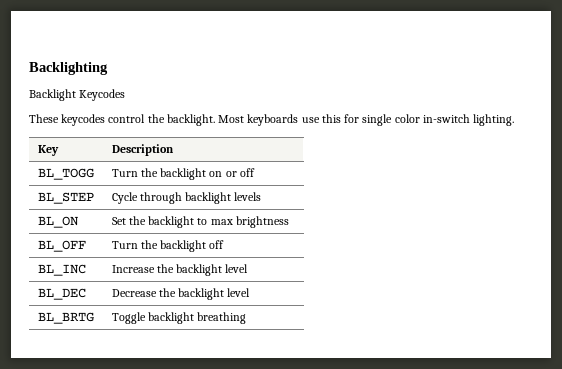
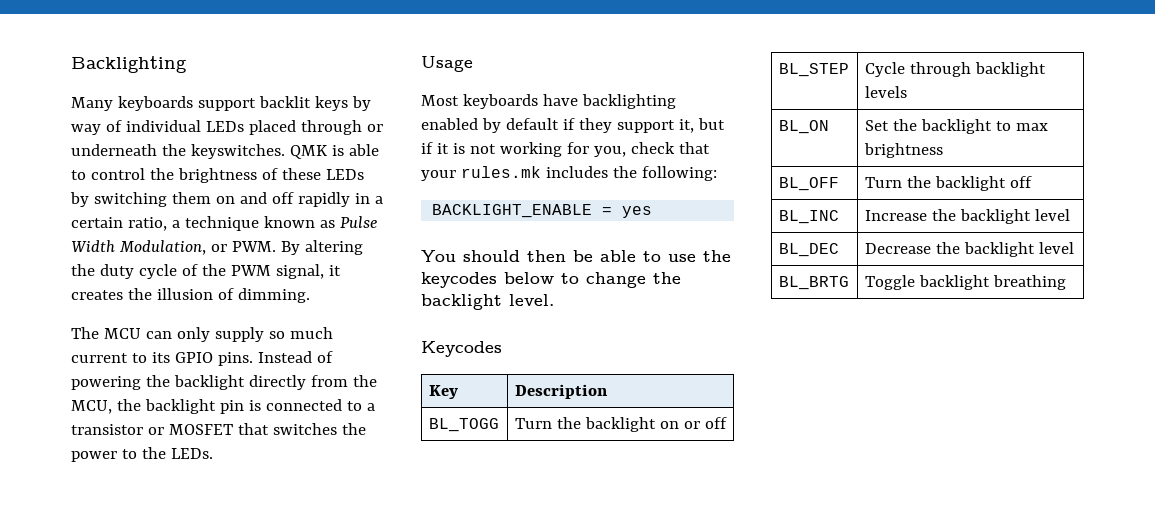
[29,89,126,101] [29,114,515,126] Backlight Keycodes // These keycodes control the backlight. Most keyboards use this for single color in-switch lighting. -> [71,96,371,111] [71,120,383,135] [71,144,379,159] [71,168,364,183] [70,192,383,207] [71,216,377,231] [71,240,363,255] [71,264,341,279] [71,288,310,303] [71,327,333,342] [71,351,333,366] [71,375,377,390] [71,399,375,414] [71,423,366,435] [71,447,213,462] [421,56,473,72] [421,94,676,109] [421,118,725,133] [421,142,710,157] [421,166,717,181] [432,204,653,218] [421,250,731,262] [421,272,681,288] [421,294,554,310] [421,341,502,357] Many keyboards support backlit keys by way of individual LEDs placed through or underneath the keyswitches. QMK is able to control the brightness of these LEDs by switching them on and off rapidly in a certain ratio, a technique known as Pulse Width Modulation, or PWM. By altering the duty cycle of the PWM signal, it creates the illusion of dimming. // The MCU can only supply so much current to its GPIO pins. Instead of powering the backlight directly from the MCU, the backlight pin is connected to a transistor or MOSFET that switches the power to the LEDs. // Usage // Most keyboards have backlighting enabled by default if they support it, but if it is not working for you, check that your rules.mk includes the following: // BACKLIGHT_ENABLE = yes // You should then be able to use the keycodes below to change the backlight level. // Keycodes

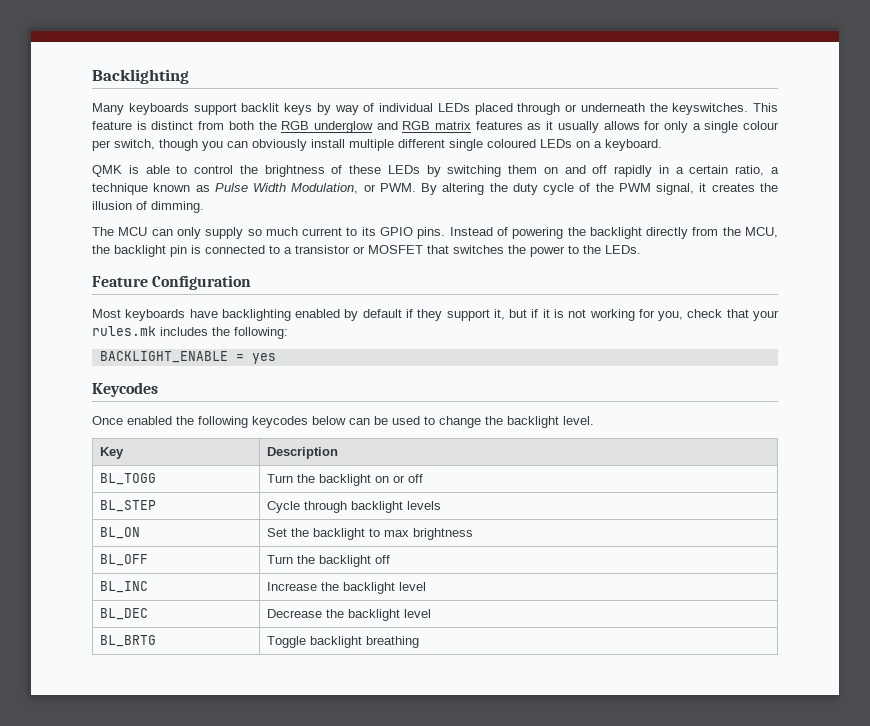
(285, 151) none -> [753,103,778,112] [92,121,780,133] [92,139,662,151] This feature is distinct from both the RGB underglow and RGB matrix features as it usually allows for only a single colour per switch, though you can obviously install multiple different single coloured LEDs on a keyboard. //
[421,56,473,72] Usage -> [92,275,252,290] Feature Configuration
[421,250,731,262] [421,272,554,288] You should then be able to use the keycodes below -> [92,382,158,397] [92,416,420,428] Keycodes // Once enabled the following keycodes below can be used
[421,341,502,357] // Keycodes -> (594, 420) none

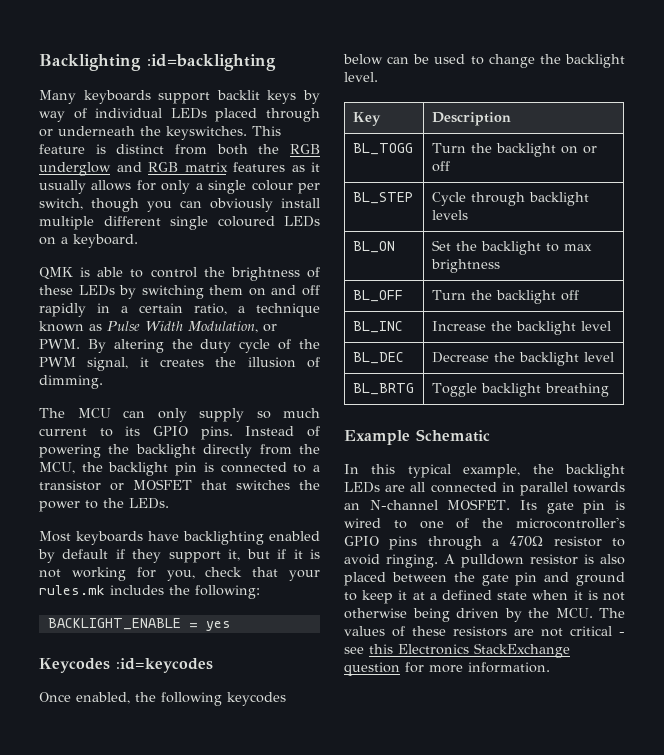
(189, 76) none -> [147,54,276,71] :id=backlighting
[92,275,252,290] // Feature Configuration -> (169, 503) none
(158, 389) none -> [116,658,213,673] :id=keycodes
[127,416,172,425] enabled -> [76,692,130,704] enabled,
(420, 642) none -> [344,429,490,445] [344,464,625,478] [344,482,625,496] [344,499,625,514] [344,517,625,529] [344,536,625,550] [344,554,625,568] [344,572,625,586] [344,590,625,604] [344,608,625,622] [344,626,625,637] [344,643,570,658] [344,662,550,676] // Example Schematic // In this typical example, the backlight LEDs are all connected in parallel towards an N-channel MOSFET. Its gate pin is wired to one of the microcontroller's GPIO pins through a 470Ω resistor to avoid ringing. A pulldown resistor is also placed between the gate pin and ground to keep it at a defined state when it is not otherwise being driven by the MCU. The values of these resistors are not critical - see this Electronics StackExchange question for more information.

